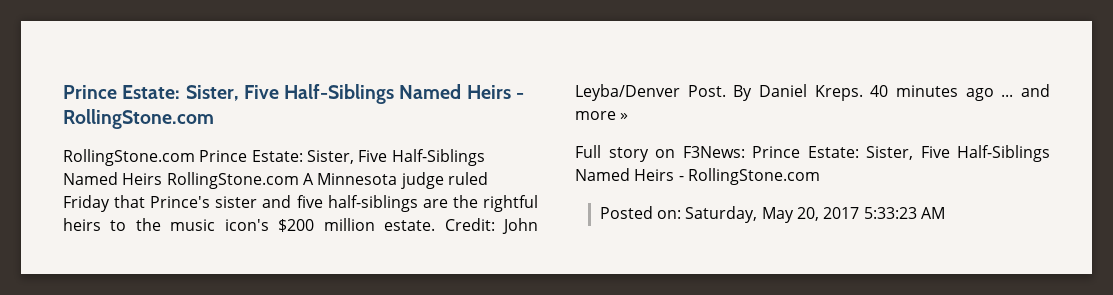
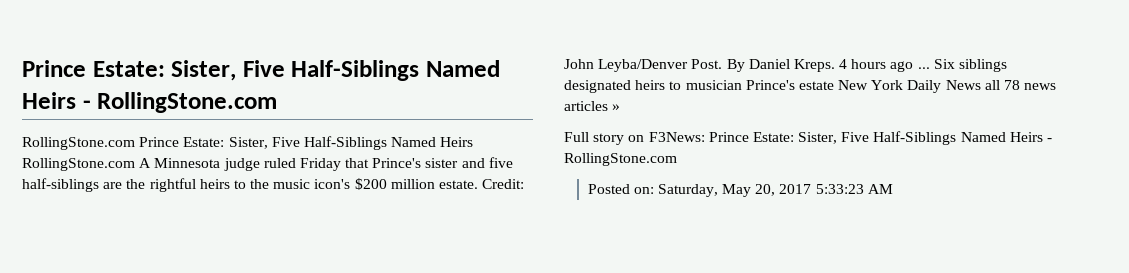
[870,84,1050,101] [575,111,616,120] 40 minutes ago ... and more -> [839,59,1008,72] [564,80,1057,93] [564,101,608,111] 4 hours ago ... Six siblings designated heirs to musician Prince's estate New York Daily News all 78 news articles

